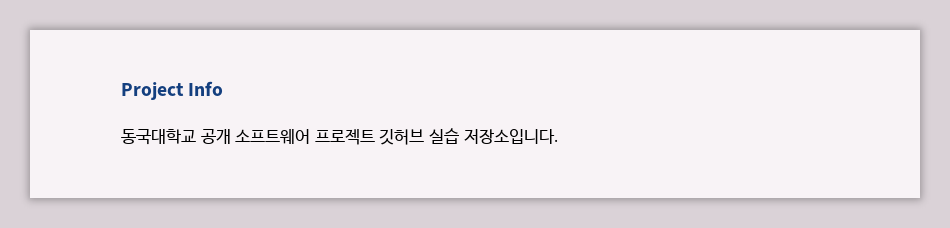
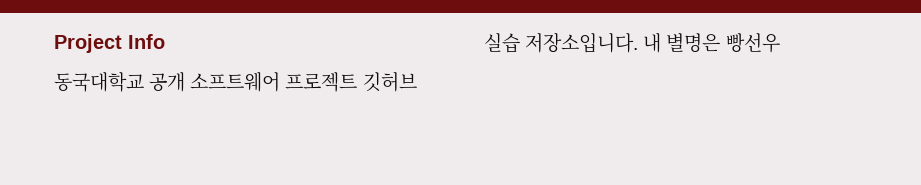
(558, 136) none -> [643,33,780,53] 내 별명은 빵선우

